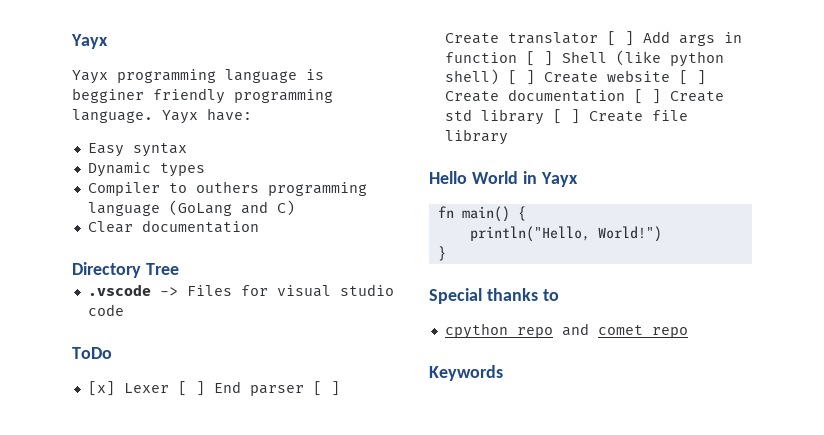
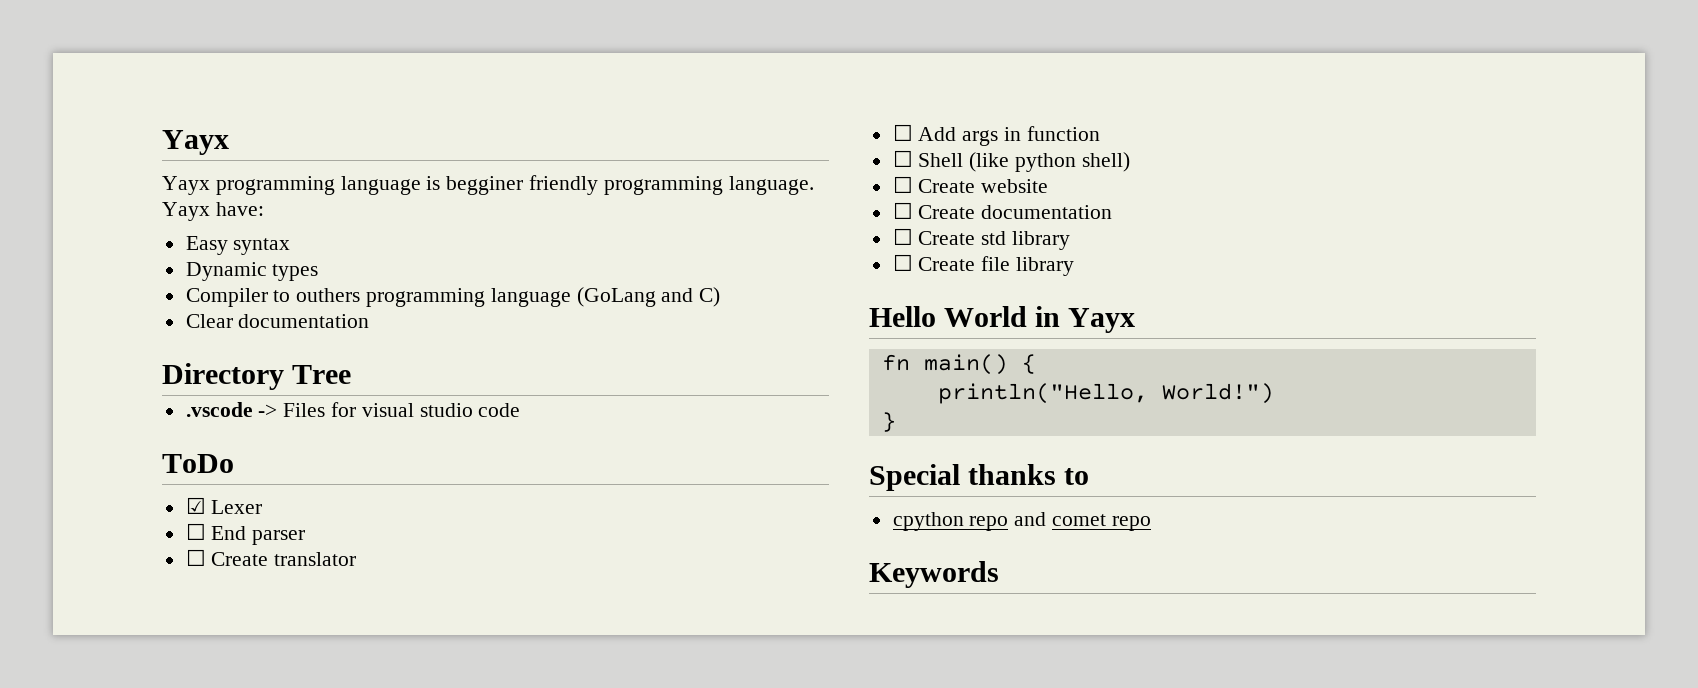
[87,381,115,396] [x] -> [185,497,206,514] ☑
[177,381,205,396] [ ] -> [185,523,206,540] // ☐
[312,381,340,396] [ ] -> [185,549,206,566] // ☐
[606,31,634,46] [ ] -> [892,124,913,141] // ☐
[525,51,553,66] [ ] -> [892,150,913,167] // ☐
[507,70,535,85] [ ] -> [892,176,913,193] // ☐
[678,70,706,85] [ ] -> [892,202,913,219] // ☐
[633,89,661,104] [ ] -> [892,228,913,245] // ☐
[552,109,580,124] [ ] -> [892,254,913,271] // ☐

